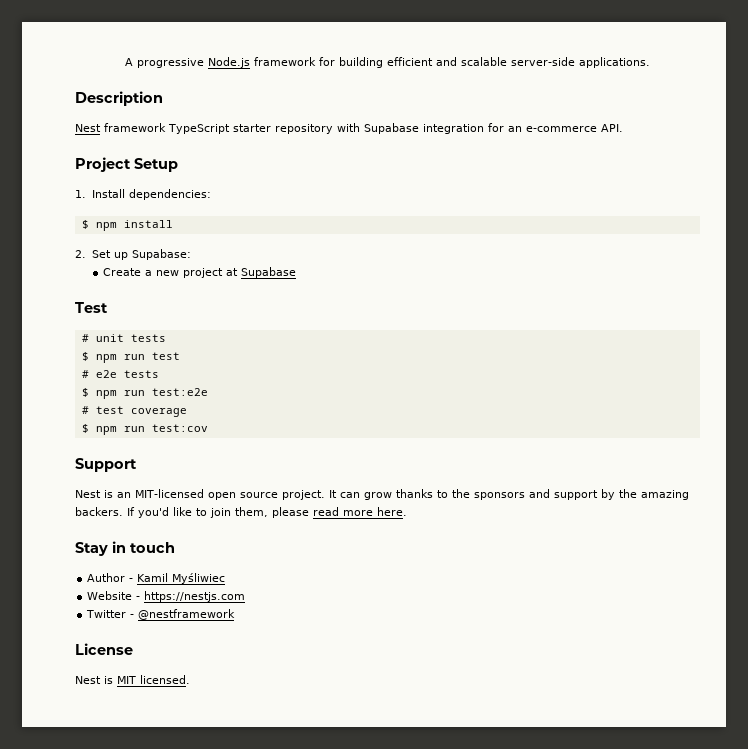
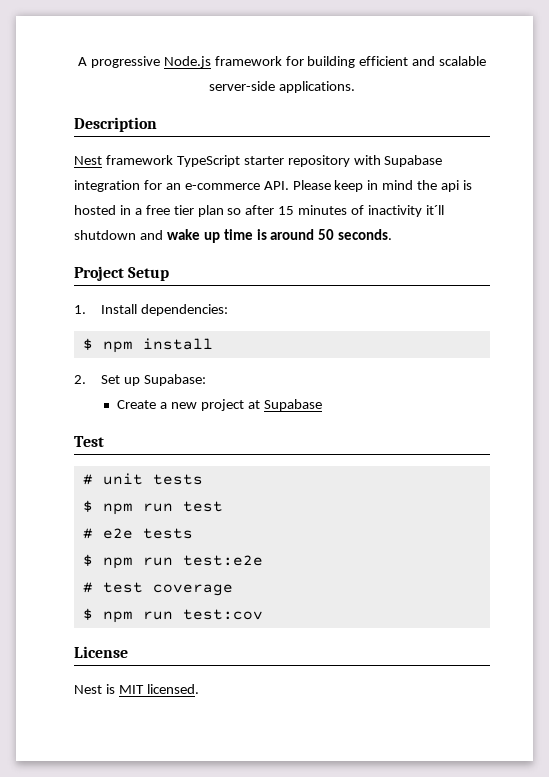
(623, 128) none -> [292,180,473,192] [74,205,444,217] [74,229,393,243] Please keep in mind the api is hosted in a free tier plan so after 15 minutes of inactivity it´ll shutdown and wake up time is around 50 seconds.
[75,458,137,472] [75,489,689,500] [75,507,407,518] [75,541,175,556] [87,573,226,584] [87,591,246,602] [86,609,236,620] // Support // Nest is an MIT-licensed open source project. It can grow thanks to the sponsors and support by the amazing backers. If you'd like to join them, please read more here. // Stay in touch // Author - Kamil Myśliwiec // Website - https://nestjs.com // Twitter - @nestframework -> (263, 614) none

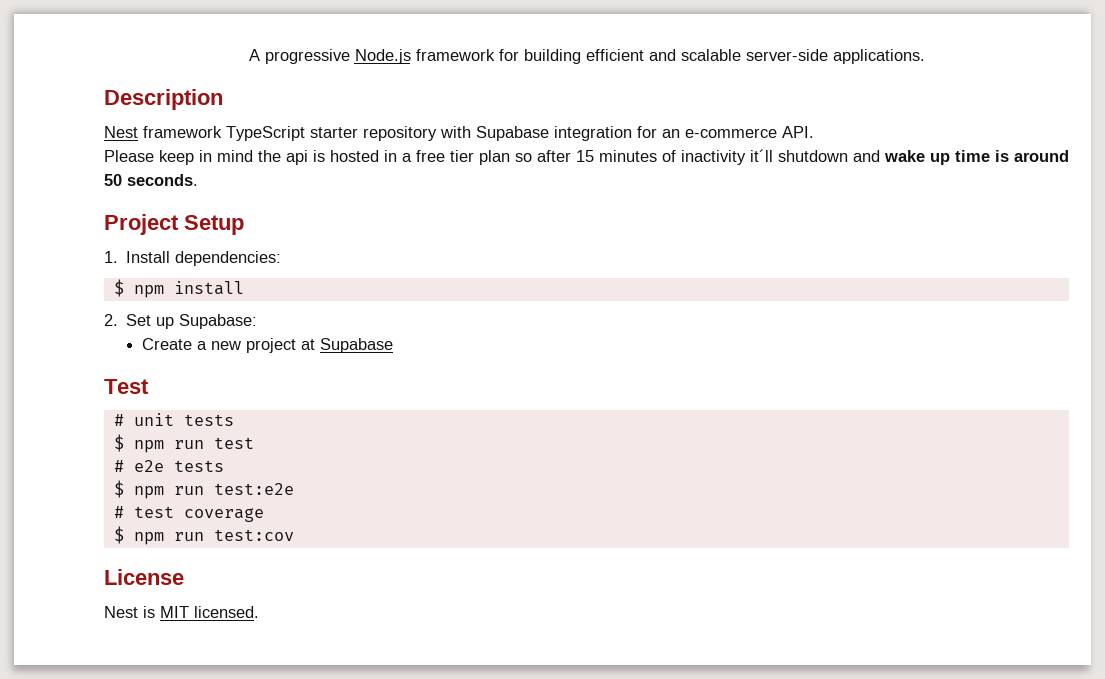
(289, 185) none -> (814, 132) //

